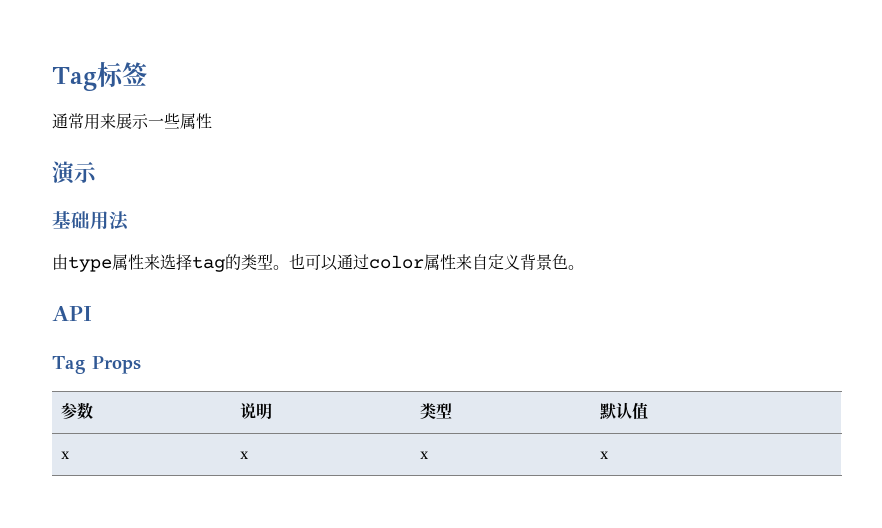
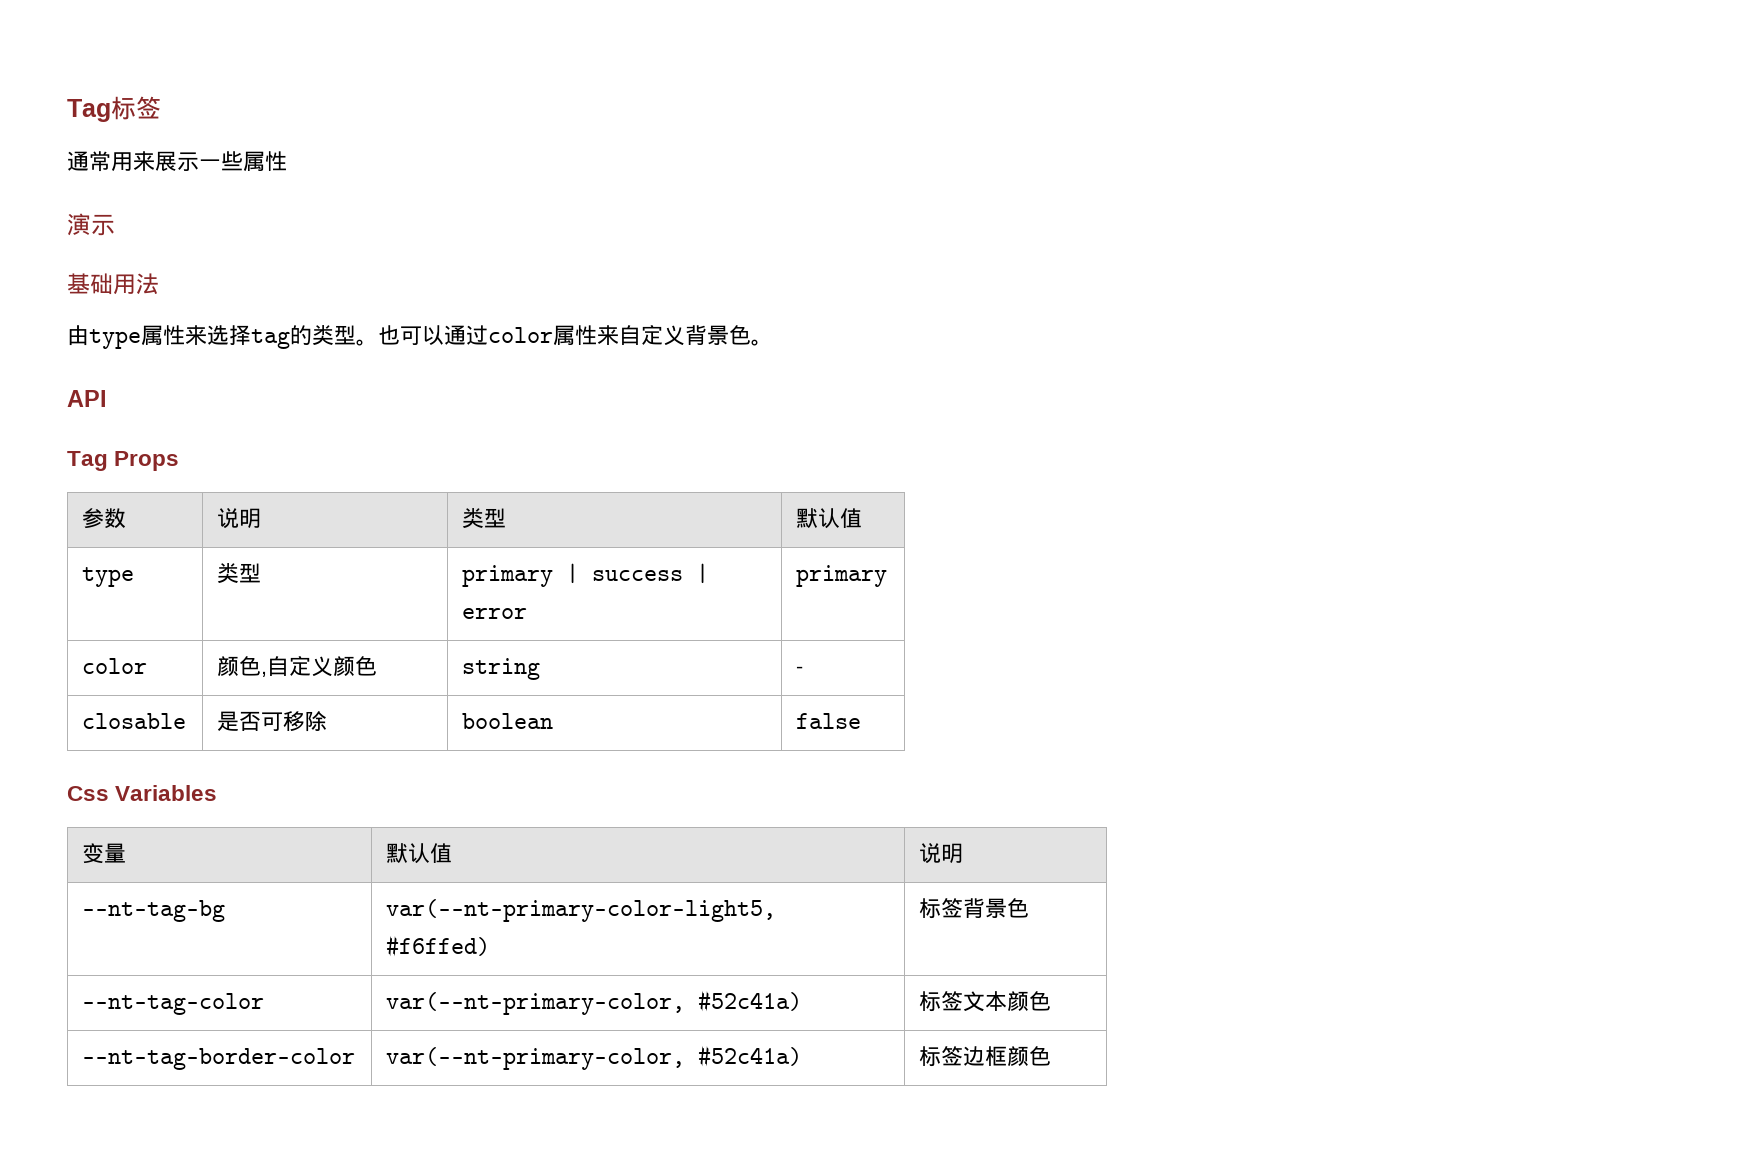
[60,451,70,459] [239,451,249,459] [419,451,429,459] [599,451,609,459] x | x | x | x -> [82,567,135,587] [217,563,262,583] [462,563,710,587] [462,608,528,619] [796,565,888,587] [82,658,148,674] [217,656,378,677] [462,658,541,680] [796,666,804,674] [82,713,187,729] [217,711,328,732] [462,713,554,729] [796,713,862,729] [67,785,218,801] [82,843,127,864] [386,843,453,864] [919,843,964,864] [82,900,226,922] [386,899,777,922] [386,935,491,957] [919,898,1030,919] [82,993,265,1015] [386,990,803,1015] [919,991,1052,1012] [82,1048,356,1070] [386,1045,803,1070] [919,1046,1052,1067] type | 类型 | primary | success | error | primary // color | 颜色,自定义颜色 | string | - // closable | 是否可移除 | boolean | false // Css Variables // 变量 | 默认值 | 说明 // --nt-tag-bg | var(--nt-primary-color-light5, #f6ffed) | 标签背景色 // --nt-tag-color | var(--nt-primary-color, #52c41a) | 标签文本颜色 // --nt-tag-border-color | var(--nt-primary-color, #52c41a) | 标签边框颜色

